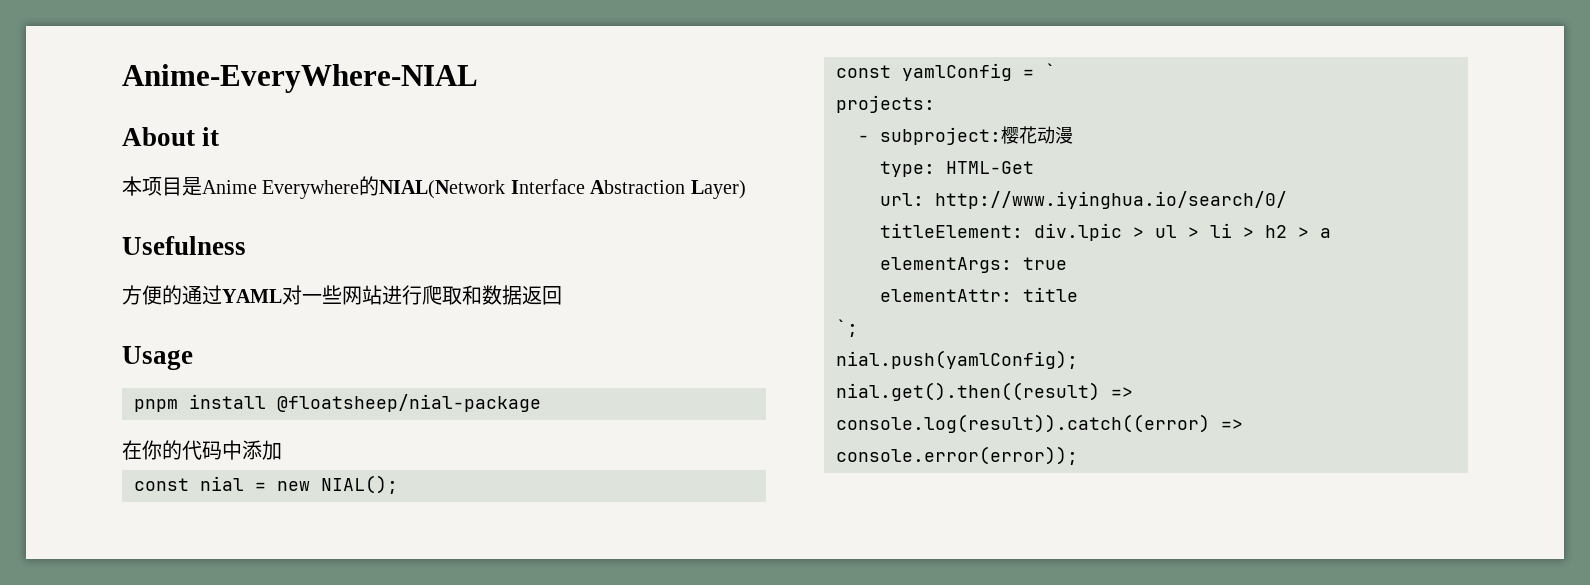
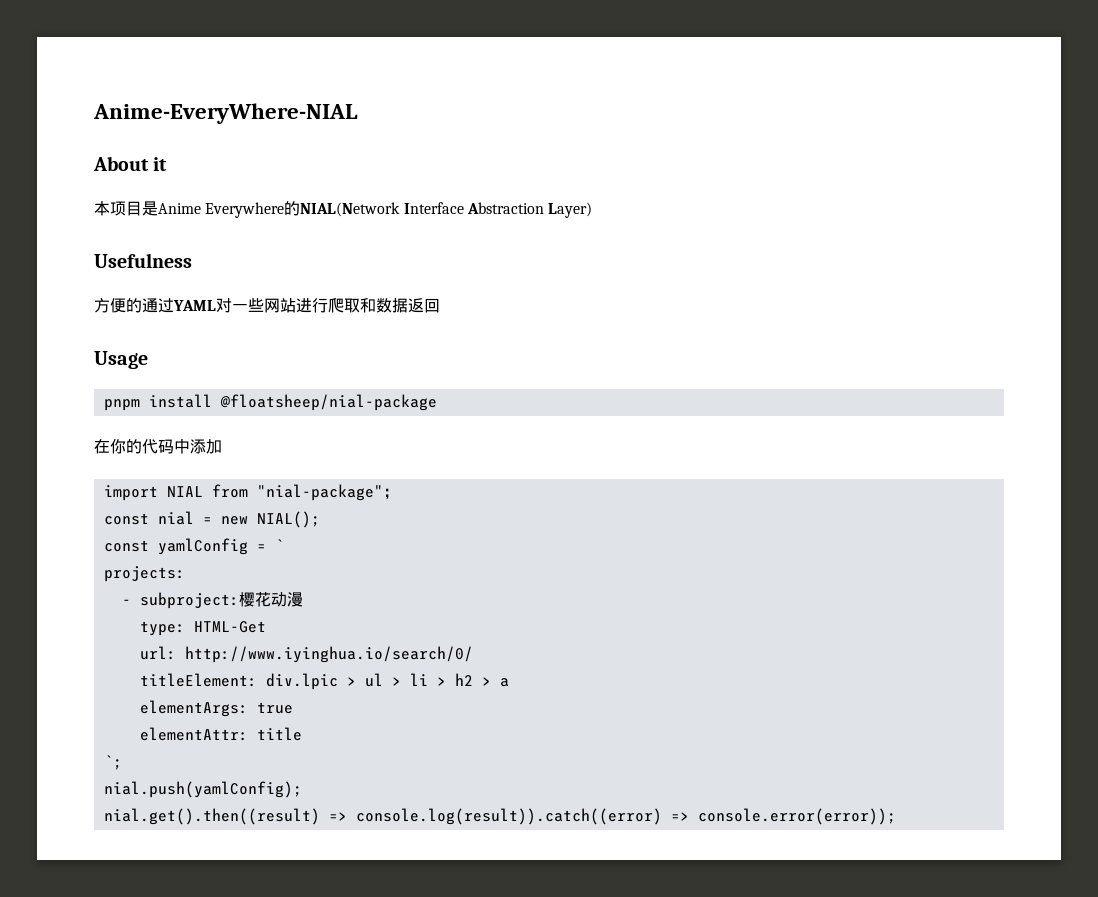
(282, 450) none -> [103,484,399,501] // import NIAL from "nial-package"；

